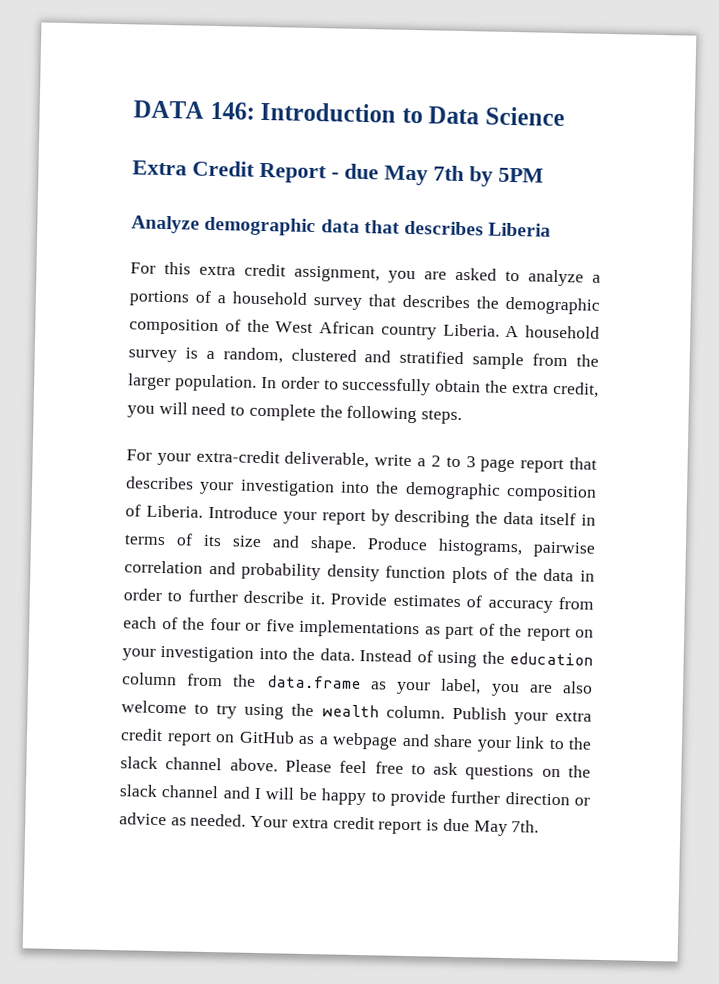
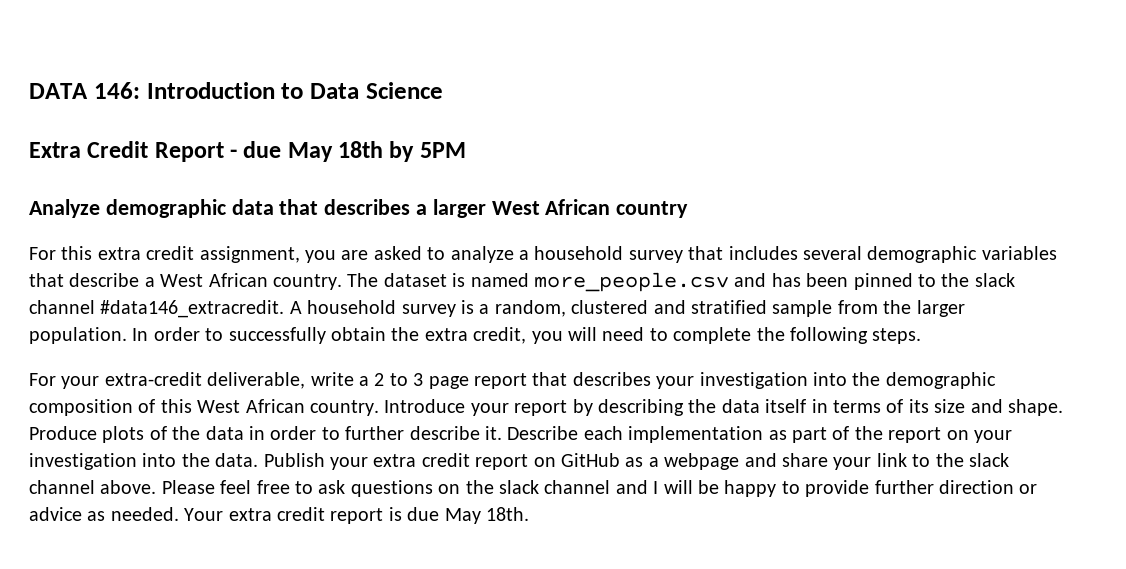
[433,165,464,182] 7th -> [338,141,384,158] 18th
[488,222,552,237] Liberia -> [416,199,689,218] a larger West African country
[129,290,600,315] [129,318,500,340] portions of a household survey that describes the demographic composition of the West African country Liberia. -> [534,246,1057,263] [29,272,1015,292] [29,300,285,318] household survey that includes several demographic variables that describe a West African country. The dataset is named more_people.csv and has been pinned to the slack channel #data146_extracredit.
[145,504,203,518] Liberia. -> [160,399,379,416] this West African country.
[438,538,596,558] [124,560,447,582] histograms, pairwise correlation and probability density function -> (97, 433) none
[330,592,595,613] [123,616,420,639] Provide estimates of accuracy from each of the four or five implementations -> [507,426,764,443] Describe each implementation
[359,649,594,668] [122,672,593,697] [121,700,445,720] Instead of using the education column from the data.frame as your label, you are also welcome to try using the wealth column. -> (259, 460) none
[511,820,540,833] 7th. -> [485,507,529,521] 18th.

